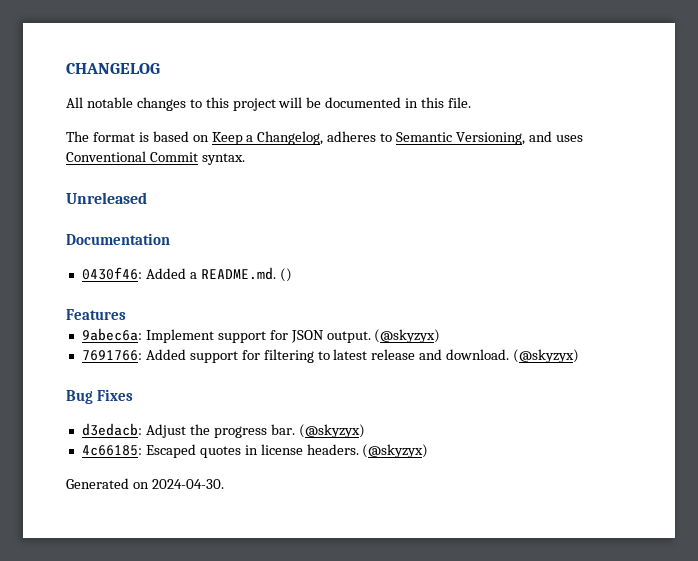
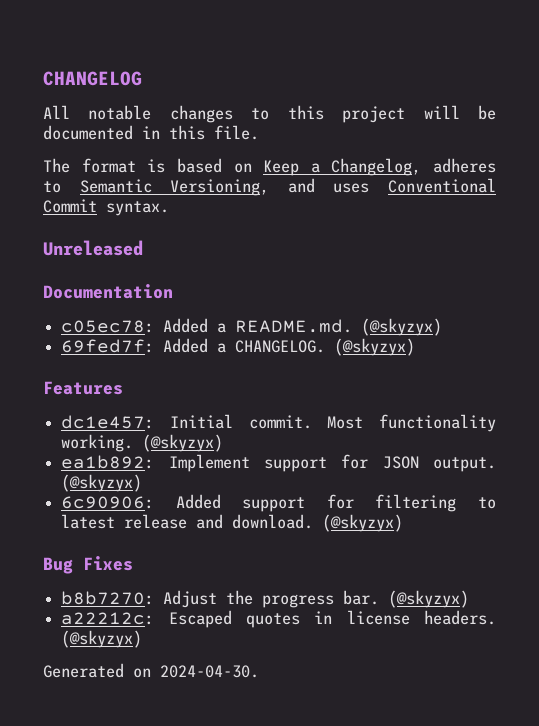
[81,267,142,280] 0430f46: -> [61,320,155,333] c05ec78:
[279,268,292,282] [66,309,126,320] [81,328,142,341] () // Features // 9abec6a: -> [361,318,443,336] [61,338,416,356] [43,381,123,395] [61,414,496,432] [61,434,224,452] [61,455,155,469] (@skyzyx) // 69fed7f: Added a CHANGELOG. (@skyzyx) // Features // dc1e457: Initial commit. Most functionality working. (@skyzyx) // ea1b892:
[81,350,142,361] 7691766: -> [61,496,155,509] 6c90906:
[81,423,142,436] d3edacb: -> [61,591,155,605] b8b7270:
[81,445,142,456] 4c66185: -> [61,612,155,625] a22212c:

